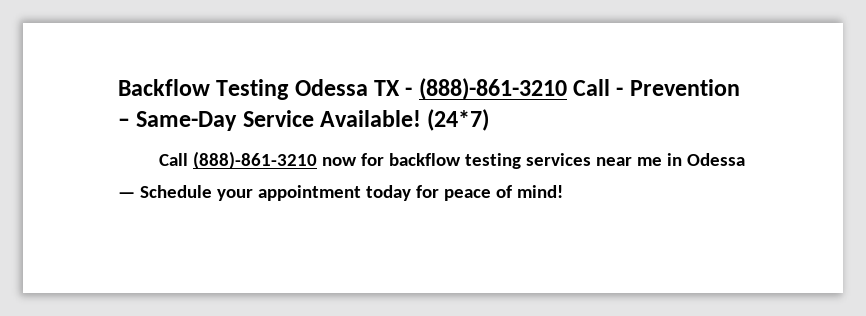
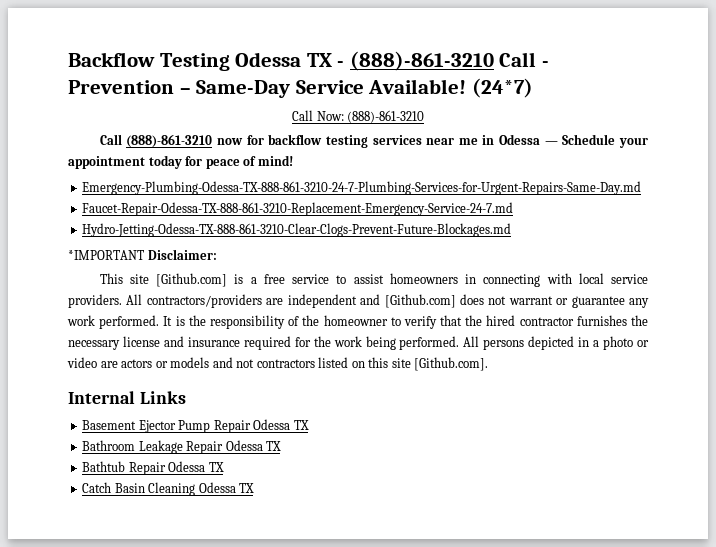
(490, 120) none -> [291,110,425,123] // Call Now: (888)-861-3210
(563, 191) none -> [82,181,642,195] [82,202,514,216] [82,223,512,237] [68,249,217,260] [99,273,648,287] [68,294,650,308] [67,315,648,329] [68,336,649,350] [67,357,489,371] [68,391,186,404] [82,419,309,433] [82,440,282,454] [82,461,224,475] [82,482,255,496] // Emergency-Plumbing-Odessa-TX-888-861-3210-24-7-Plumbing-Services-for-Urgent-Repairs-Same-Day.md // Faucet-Repair-Odessa-TX-888-861-3210-Replacement-Emergency-Service-24-7.md // Hydro-Jetting-Odessa-TX-888-861-3210-Clear-Clogs-Prevent-Future-Blockages.md // *IMPORTANT Disclaimer: // This site [Github.com] is a free service to assist homeowners in connecting with local service providers. All contractors/providers are independent and [Github.com] does not warrant or guarantee any work performed. It is the responsibility of the homeowner to verify that the hired contractor furnishes the necessary license and insurance required for the work being performed. All persons depicted in a photo or video are actors or models and not contractors listed on this site [Github.com]. // Internal Links // Basement Ejector Pump Repair Odessa TX // Bathroom Leakage Repair Odessa TX // Bathtub Repair Odessa TX // Catch Basin Cleaning Odessa TX

